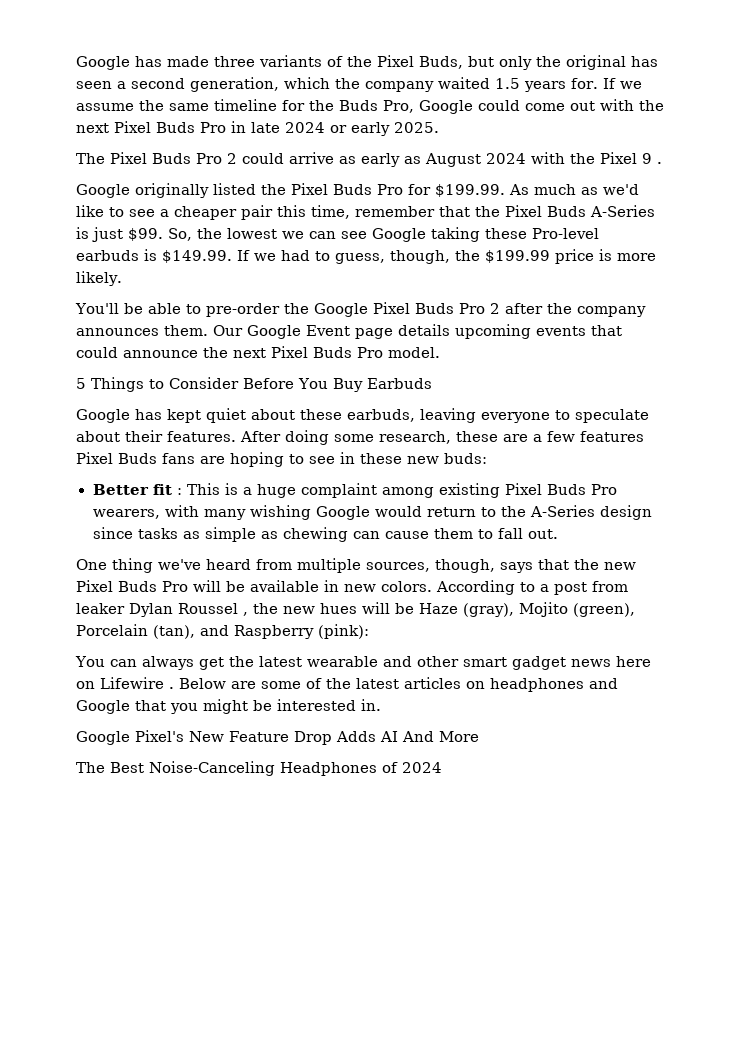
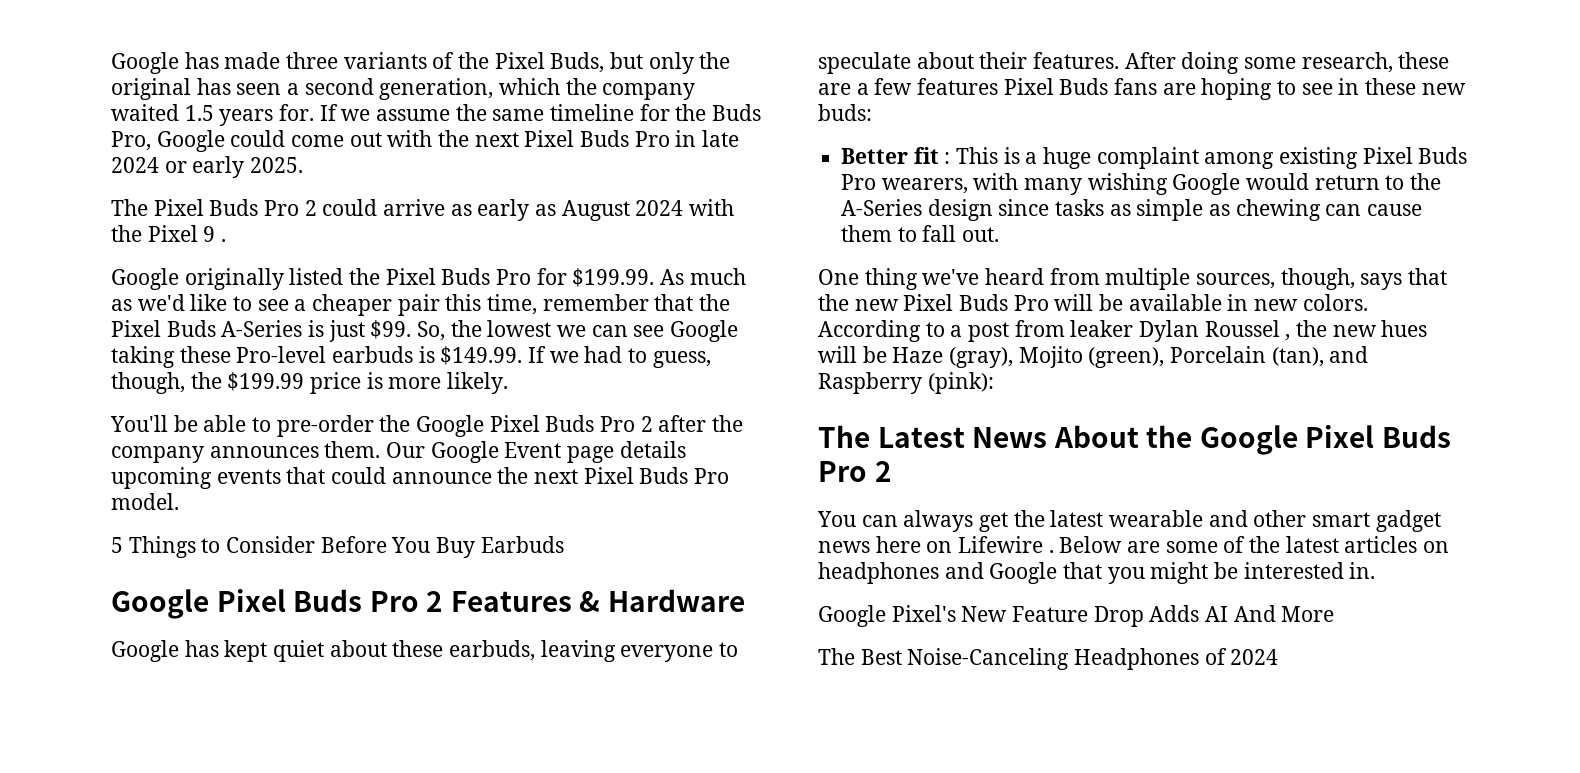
(432, 383) none -> [111,589,745,619] // Google Pixel Buds Pro 2 Features & Hardware
(369, 631) none -> [818,425,1451,455] [818,461,892,482] // The Latest News About the Google Pixel Buds Pro 2

